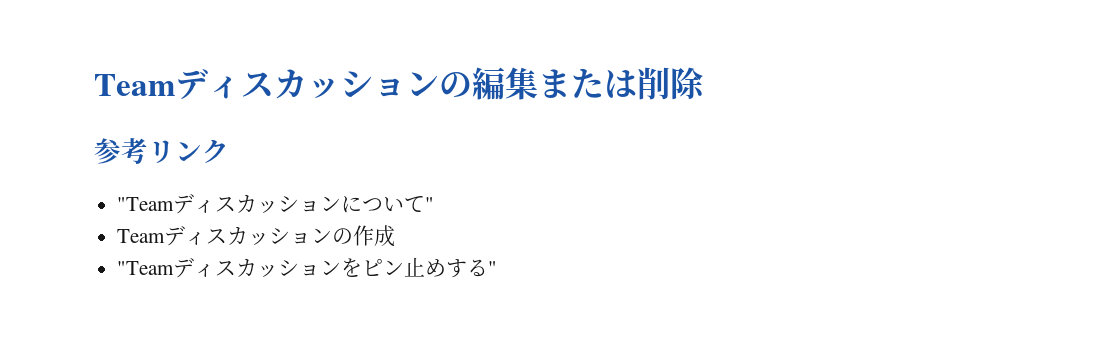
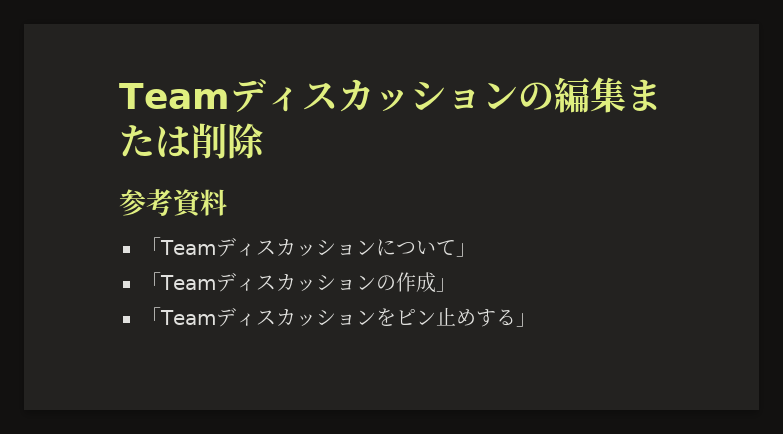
[148,139,229,163] [117,197,175,211] リンク // "Team -> [173,189,227,218] [141,237,216,255] 資料 // 「Team
[425,197,435,211] " // -> [455,243,476,257] [141,272,161,290] 」 // 「
[117,261,175,275] // "Team -> [435,278,456,292] [141,307,216,325] 」 // 「Team
[488,261,498,275] " -> [515,313,536,327] 」

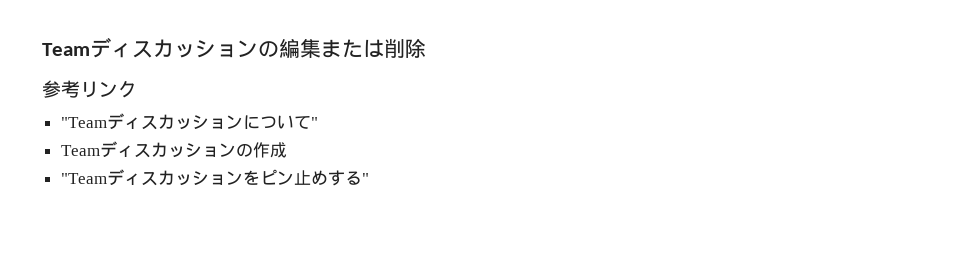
[173,189,227,218] [141,237,216,255] 資料 // 「Team -> [80,80,137,98] [60,117,107,128] リンク // "Team
[455,243,476,257] [141,272,161,290] 」 // 「 -> [310,117,318,128] " //
[435,278,456,292] [141,307,216,325] 」 // 「Team -> [60,173,107,184] // "Team
[515,313,536,327] 」 -> [361,173,369,184] "

